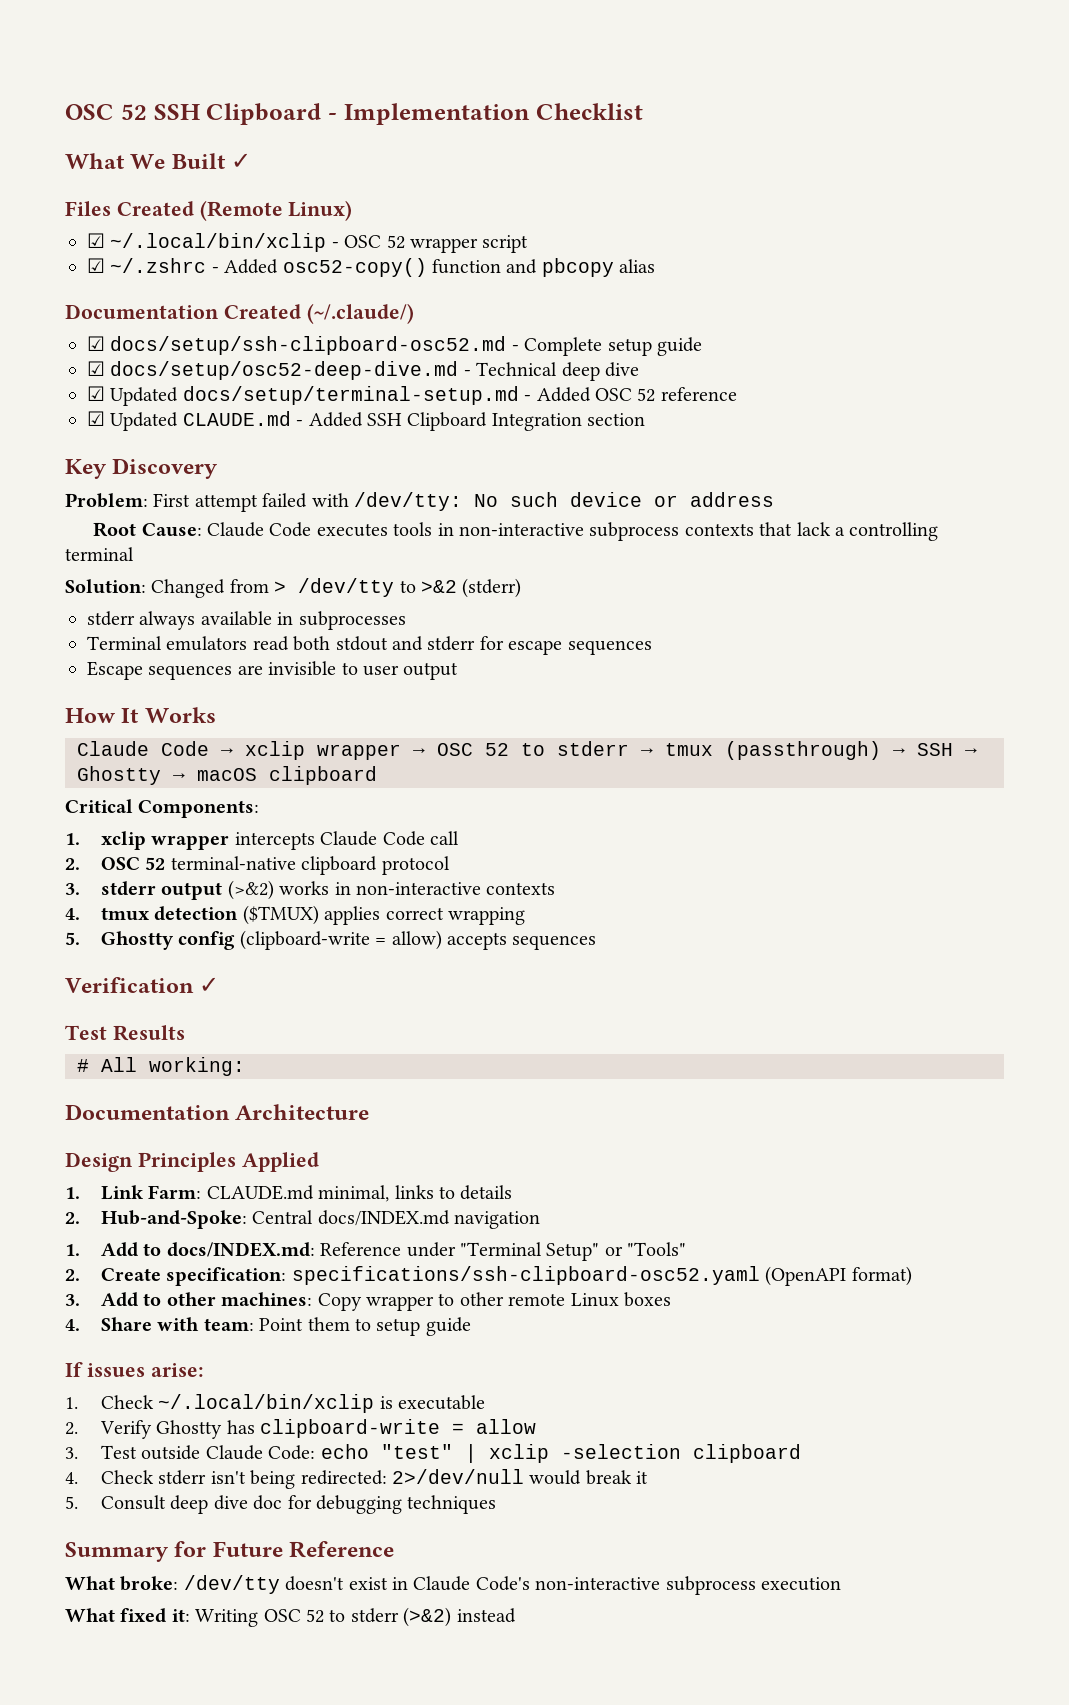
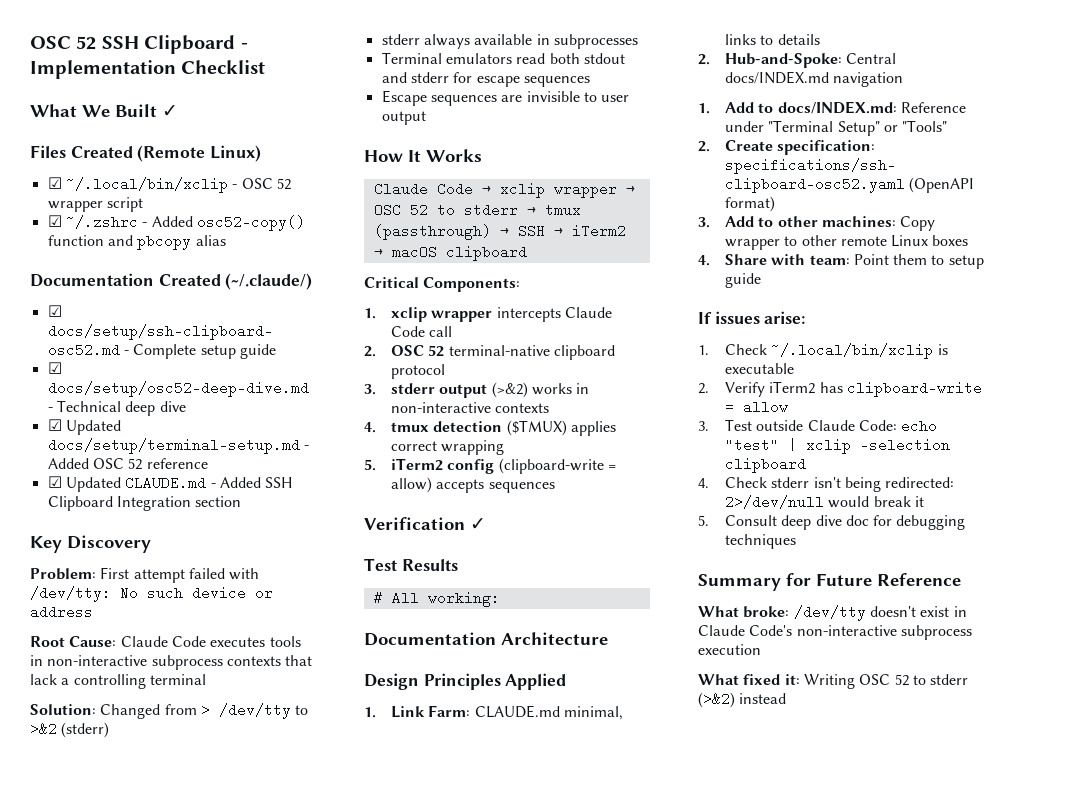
[77,766,161,785] Ghostty -> [571,224,626,238] iTerm2
[100,931,174,950] Ghostty -> [390,458,443,471] iTerm2
[156,1420,223,1439] Ghostty -> [769,381,816,394] iTerm2

